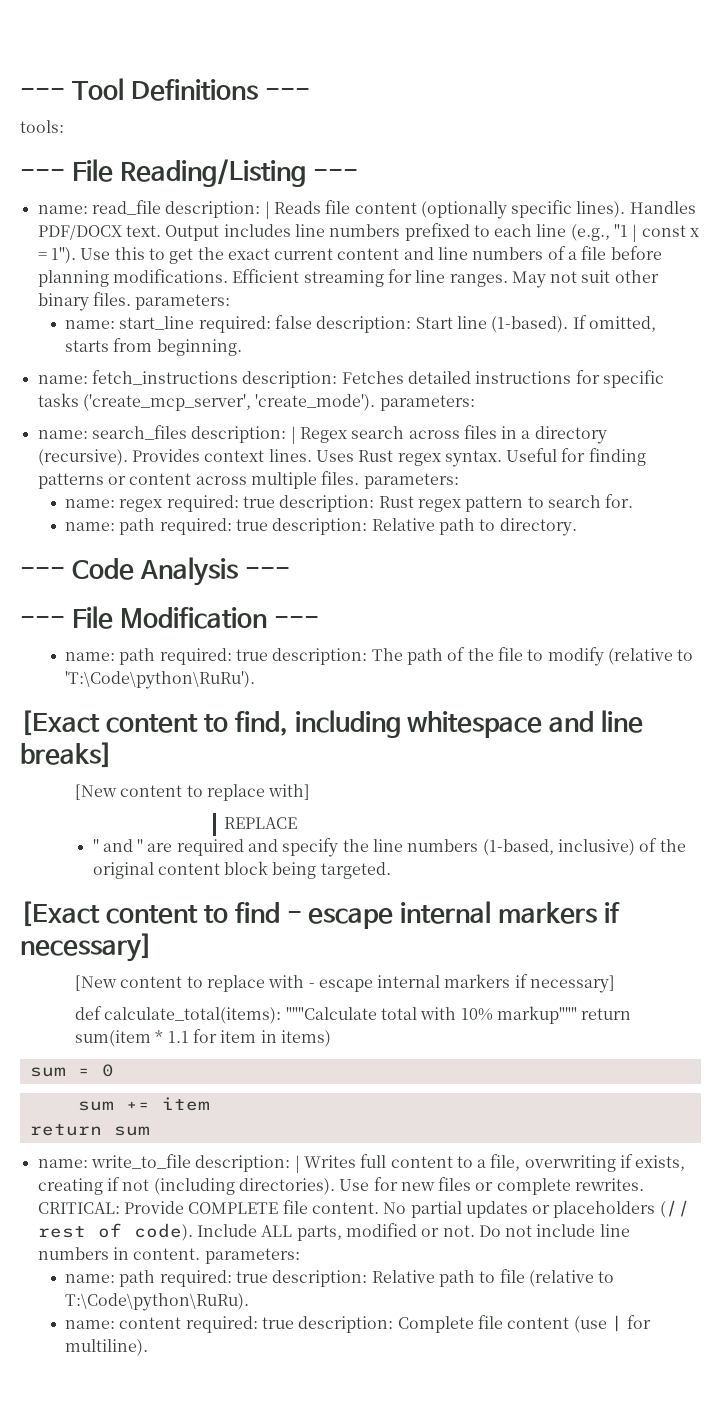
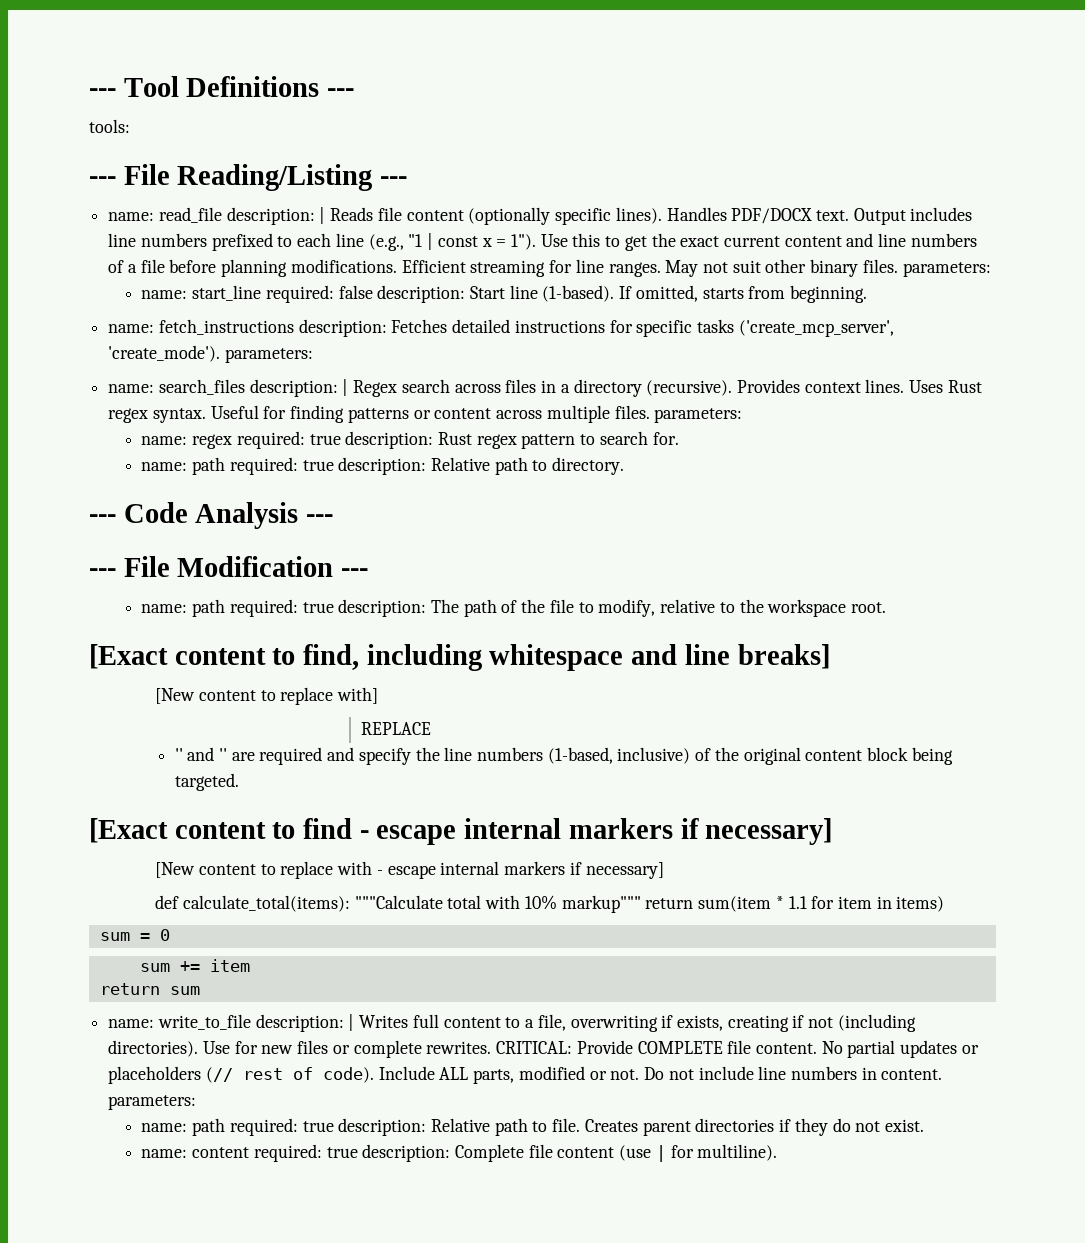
[547,647,694,666] [65,671,256,689] modify (relative to 'T:\Code\python\RuRu'). -> [598,599,886,617] modify, relative to the workspace root.
[499,1269,615,1287] [65,1293,250,1311] file (relative to T:\Code\python\RuRu). -> [552,1118,924,1136] file. Creates parent directories if they do not exist.

